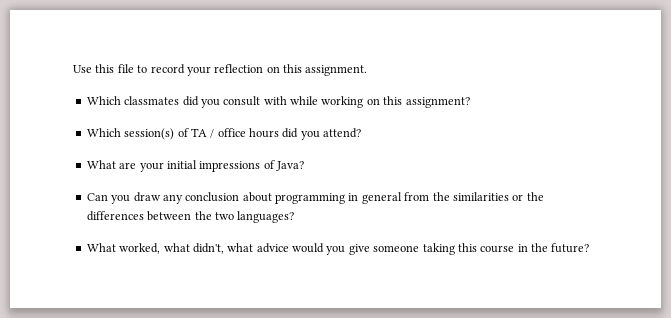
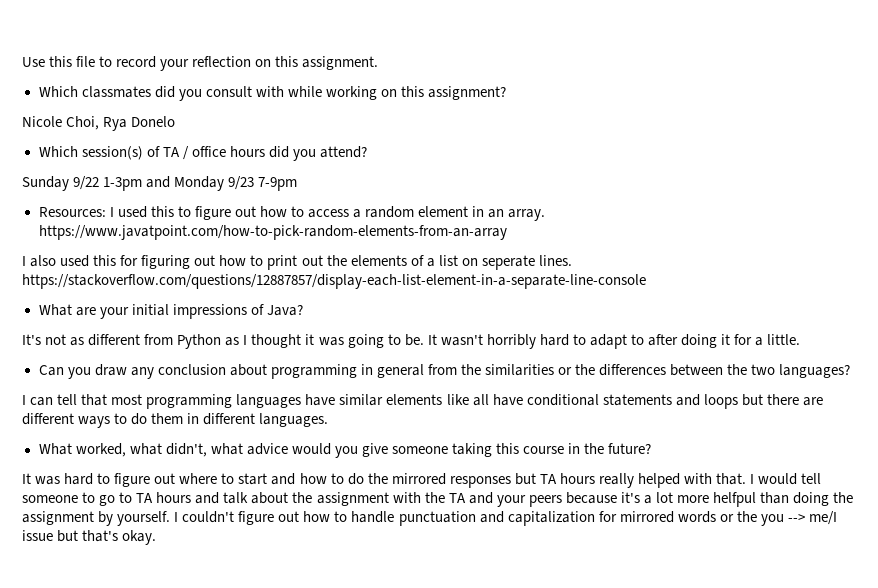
(470, 102) none -> [22,116,176,131] // Nicole Choi, Rya Donelo
(362, 133) none -> [22,176,298,191] [38,206,546,221] [38,225,507,240] [22,255,572,270] [22,274,646,289] // Sunday 9/22 1-3pm and Monday 9/23 7-9pm // Resources: I used this to figure out how to access a random element in an array. https://www.javatpoint.com/how-to-pick-random-elements-from-an-array // I also used this for figuring out how to print out the elements of a list on seperate lines. https://stackoverflow.com/questions/12887857/display-each-list-element-in-a-separate-line-console
(304, 166) none -> [22,334,801,349] // It's not as different from Python as I thought it was going to be. It wasn't horribly hard to adapt to after doing it for a little.
(295, 217) none -> [22,394,823,409] [22,413,329,428] // I can tell that most programming languages have similar elements like all have conditional statements and loops but there are different ways to do them in different languages.
(590, 248) none -> [22,473,822,488] [22,492,854,507] [22,511,837,526] [22,530,157,545] // It was hard to figure out where to start and how to do the mirrored responses but TA hours really helped with that. I would tell someone to go to TA hours and talk about the assignment with the TA and your peers because it's a lot more helfpul than doing the assignment by yourself. I couldn't figure out how to handle punctuation and capitalization for mirrored words or the you --> me/I issue but that's okay.

